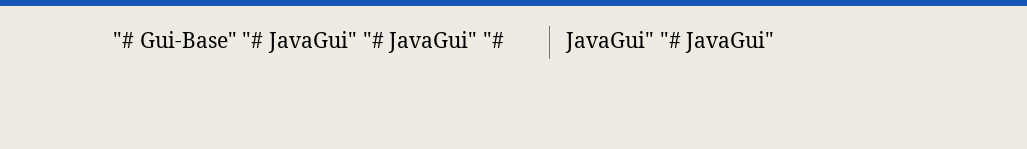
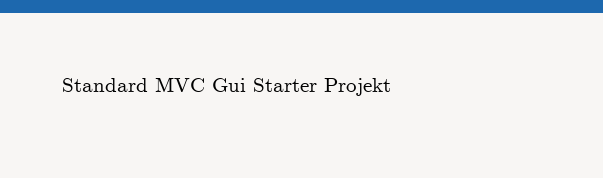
[113,31,775,53] "# Gui-Base" "# JavaGui" "# JavaGui" "# JavaGui" "# JavaGui" -> [62,77,391,96] Standard MVC Gui Starter Projekt

